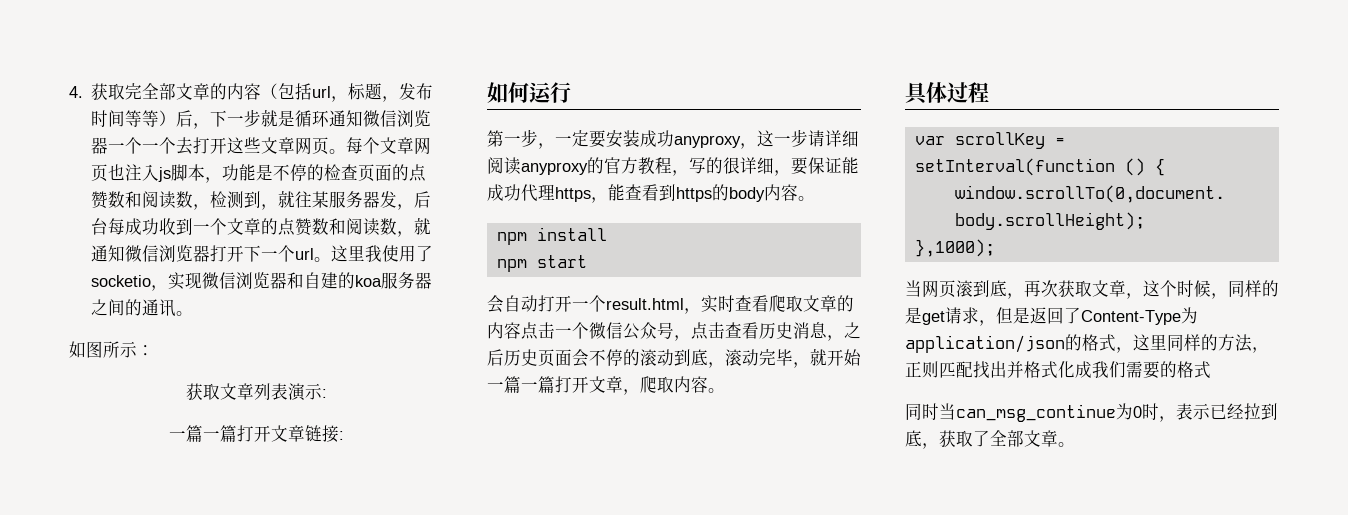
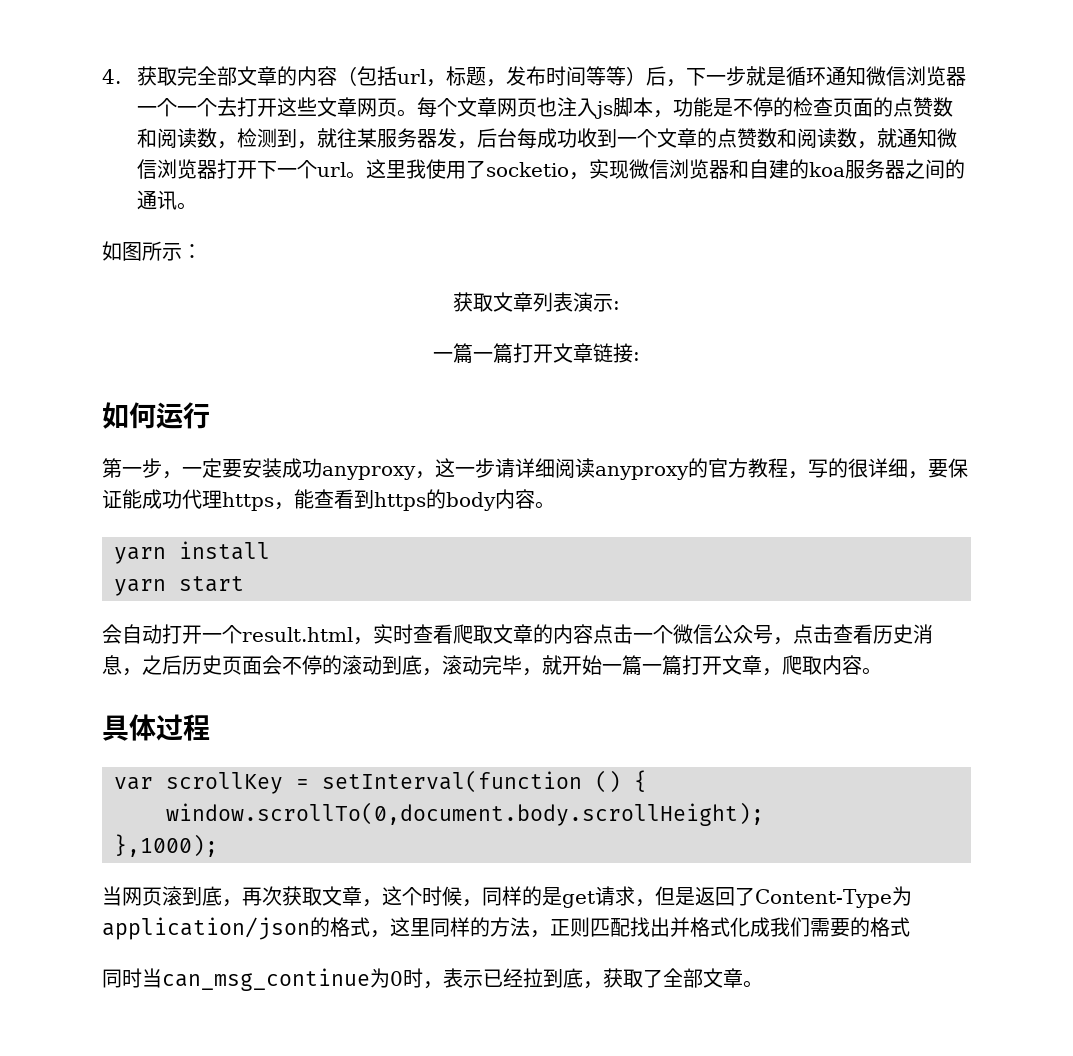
[496,232,527,245] npm -> [114,547,166,564] yarn
[496,259,527,272] npm -> [114,579,166,596] yarn

